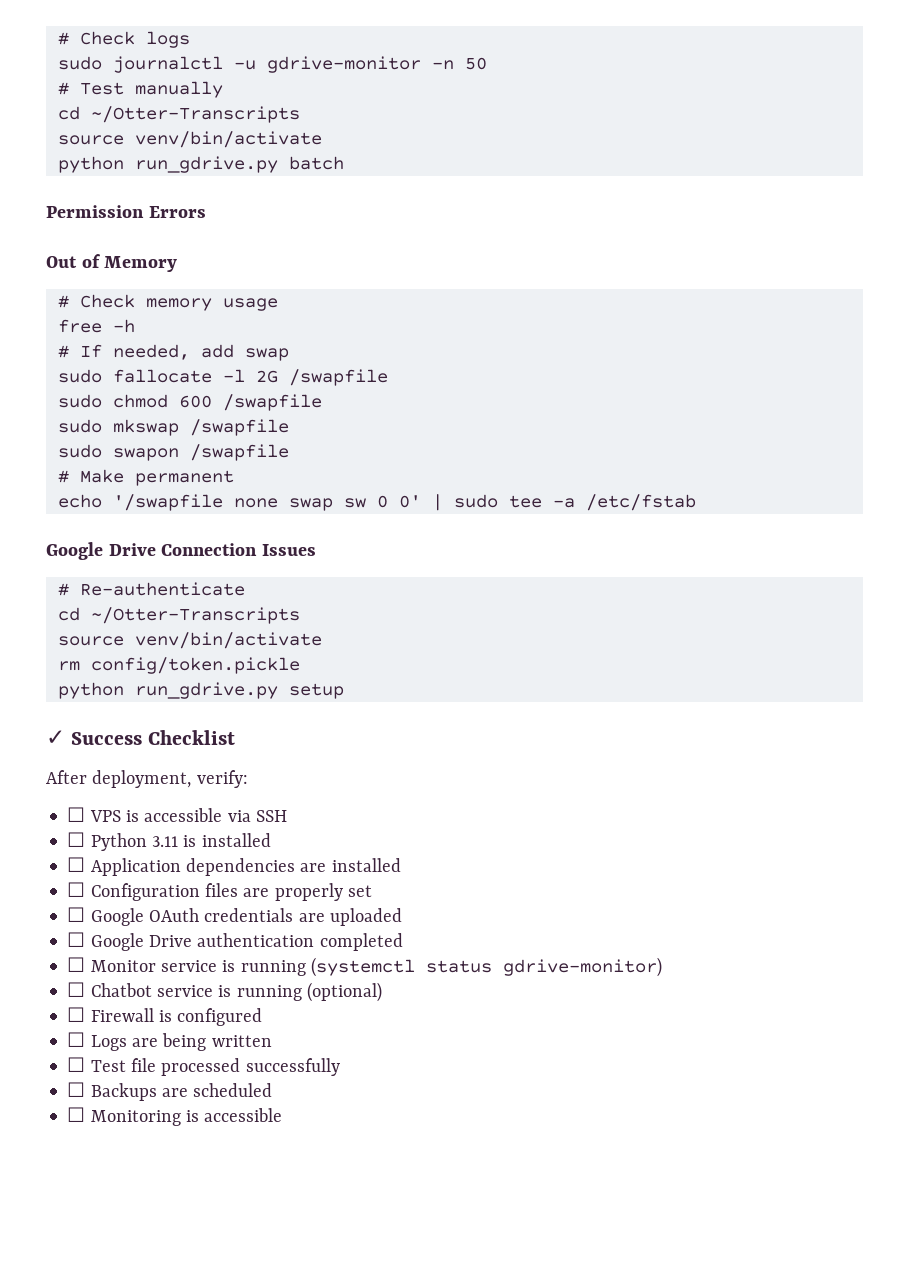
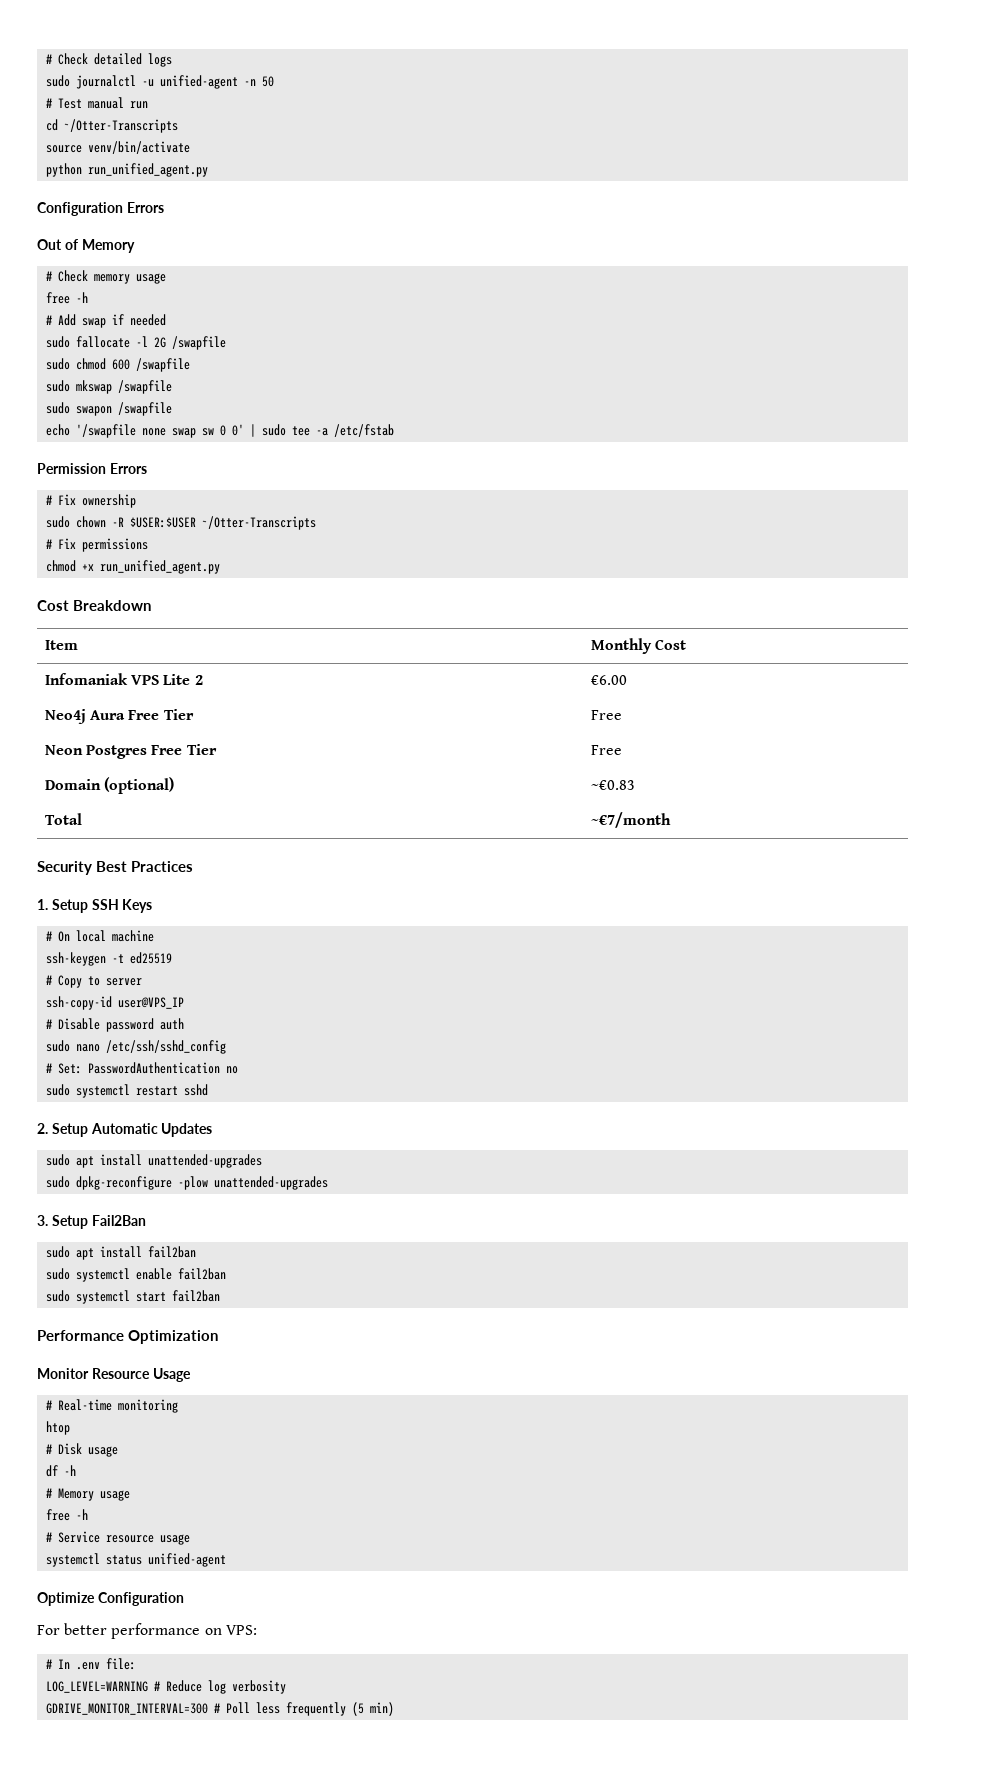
[57,31,135,45] # Check -> [46,53,143,65] # Check detailed
[266,56,421,73] gdrive-monitor -> [160,75,239,89] unified-agent
[134,81,223,98] manually -> [88,97,149,109] manual run
[134,156,344,173] [46,205,144,218] run_gdrive.py batch // Permission -> [88,163,209,177] [37,202,123,216] run_unified_agent.py // Configuration
[79,344,289,361] If needed, add swap -> [58,314,167,328] Add swap if needed
[57,469,234,486] // # Make permanent -> (173, 409) none
[46,542,317,560] [57,582,245,596] [57,607,300,624] [57,632,322,649] [57,657,300,674] [57,682,344,699] [46,730,236,745] [46,770,248,788] [67,807,287,822] [67,832,271,851] [67,857,401,876] [67,882,372,901] [67,907,402,926] [67,932,403,951] [67,957,662,977] [67,982,382,1002] [67,1007,263,1026] [67,1032,272,1051] [67,1057,340,1076] [67,1082,273,1101] [67,1107,283,1126] Google Drive Connection Issues // # Re-authenticate // cd ~/Otter-Transcripts // source venv/bin/activate // rm config/token.pickle // python run_gdrive.py setup // ✓ Success Checklist // After deployment, verify: // ☐ VPS is accessible via SSH // ☐ Python 3.11 is installed // ☐ Application dependencies are installed // ☐ Configuration files are properly set // ☐ Google OAuth credentials are uploaded // ☐ Google Drive authentication completed // ☐ Monitor service is running (systemctl status gdrive-monitor) // ☐ Chatbot service is running (optional) // ☐ Firewall is configured // ☐ Logs are being written // ☐ Test file processed successfully // ☐ Backups are scheduled // ☐ Monitoring is accessible -> [37,463,147,474] [46,494,137,508] [46,516,317,530] [46,538,149,552] [46,560,221,574] [37,600,151,611] [45,640,79,650] [591,638,687,654] [45,673,203,685] [591,675,628,685] [45,709,194,724] [591,710,623,720] [45,744,217,759] [591,745,623,755] [45,777,175,794] [591,780,636,790] [45,813,83,825] [591,812,672,828] [37,861,193,875] [37,899,153,913] [46,930,155,942] [46,952,173,966] [46,975,143,988] [46,996,185,1010] [46,1018,185,1032] [46,1040,227,1054] [46,1062,239,1074] [46,1084,209,1098] [37,1123,213,1137] [46,1154,263,1168] [46,1176,329,1190] [37,1215,146,1229] [46,1246,197,1260] [46,1268,227,1282] [46,1290,221,1304] [37,1330,218,1344] [37,1368,191,1382] [46,1399,179,1413] [46,1421,71,1435] [46,1443,119,1457] [46,1465,77,1477] [46,1488,131,1501] [46,1509,89,1521] [46,1531,191,1545] [46,1553,227,1567] [37,1592,184,1606] [37,1623,257,1639] [46,1658,137,1670] [46,1680,287,1694] [46,1702,395,1716] Permission Errors // # Fix ownership // sudo chown -R $USER:$USER ~/Otter-Transcripts // # Fix permissions // chmod +x run_unified_agent.py // Cost Breakdown // Item | Monthly Cost // Infomaniak VPS Lite 2 | €6.00 // Neo4j Aura Free Tier | Free // Neon Postgres Free Tier | Free // Domain (optional) | ~€0.83 // Total | ~€7/month // Security Best Practices // 1. Setup SSH Keys // # On local machine // ssh-keygen -t ed25519 // # Copy to server // ssh-copy-id user@VPS_IP // # Disable password auth // sudo nano /etc/ssh/sshd_config // # Set: PasswordAuthentication no // sudo systemctl restart sshd // 2. Setup Automatic Updates // sudo apt install unattended-upgrades // sudo dpkg-reconfigure -plow unattended-upgrades // 3. Setup Fail2Ban // sudo apt install fail2ban // sudo systemctl enable fail2ban // sudo systemctl start fail2ban // Performance Optimization // Monitor Resource Usage // # Real-time monitoring // htop // # Disk usage // df -h // # Memory usage // free -h // # Service resource usage // systemctl status unified-agent // Optimize Configuration // For better performance on VPS: // # In .env file: // LOG_LEVEL=WARNING # Reduce log verbosity // GDRIVE_MONITOR_INTERVAL=300 # Poll less frequently (5 min)

